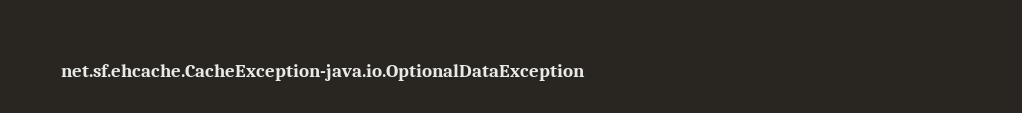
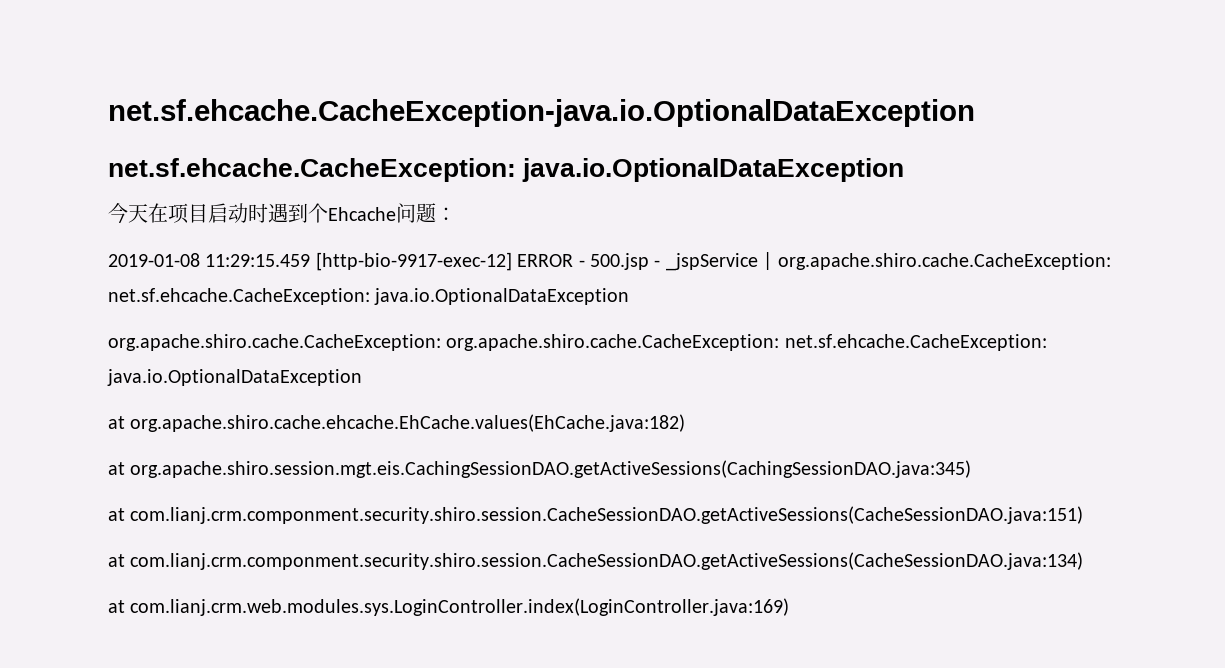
(585, 72) none -> [108,158,905,182] [108,203,456,224] [108,252,1111,271] [108,288,630,305] [108,334,1047,351] [107,369,362,386] [108,414,686,432] [108,460,972,478] [108,506,1084,524] [108,552,1084,570] [108,598,790,616] // net.sf.ehcache.CacheException: java.io.OptionalDataException // 今天在项目启动时遇到个Ehcache问题： // 2019-01-08 11:29:15.459 [http-bio-9917-exec-12] ERROR - 500.jsp - _jspService | org.apache.shiro.cache.CacheException: net.sf.ehcache.CacheException: java.io.OptionalDataException // org.apache.shiro.cache.CacheException: org.apache.shiro.cache.CacheException: net.sf.ehcache.CacheException: java.io.OptionalDataException // at org.apache.shiro.cache.ehcache.EhCache.values(EhCache.java:182) // at org.apache.shiro.session.mgt.eis.CachingSessionDAO.getActiveSessions(CachingSessionDAO.java:345) // at com.lianj.crm.componment.security.shiro.session.CacheSessionDAO.getActiveSessions(CacheSessionDAO.java:151) // at com.lianj.crm.componment.security.shiro.session.CacheSessionDAO.getActiveSessions(CacheSessionDAO.java:134) // at com.lianj.crm.web.modules.sys.LoginController.index(LoginController.java:169)

